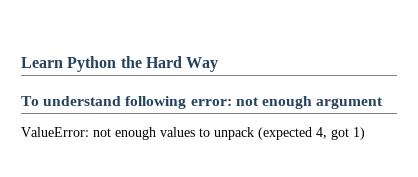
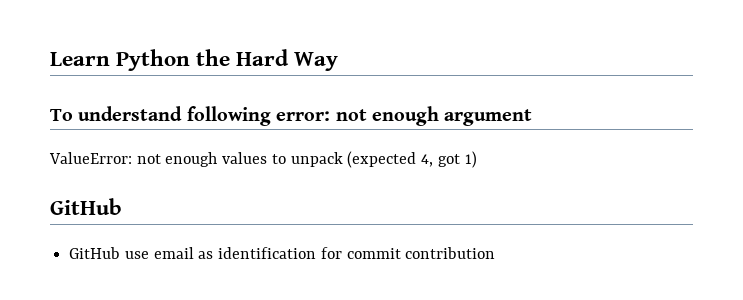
(365, 133) none -> [50,198,122,215] [69,247,496,259] // GitHub // GitHub use email as identification for commit contribution

